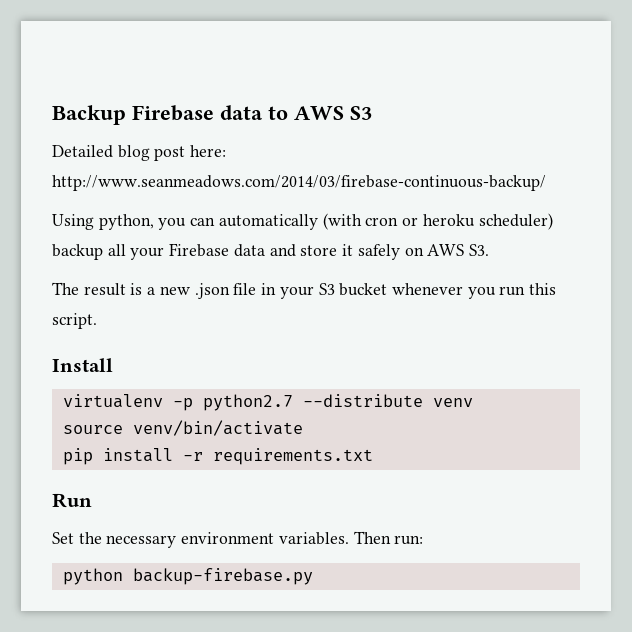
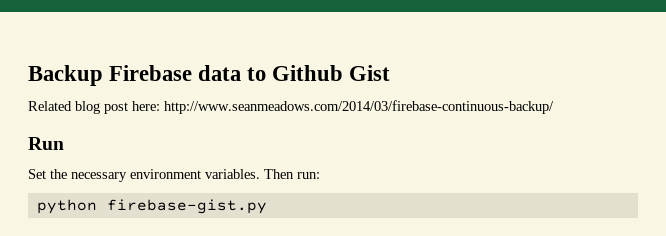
[294,106,372,120] [52,145,113,158] AWS S3 // Detailed -> [272,65,391,81] [28,101,72,111] Github Gist // Related
[52,213,553,230] [52,243,489,260] [52,282,557,299] [52,313,97,329] [52,358,113,372] [62,394,473,411] [62,420,303,436] [62,448,373,465] // Using python, you can automatically (with cron or heroku scheduler) backup all your Firebase data and store it safely on AWS S3. // The result is a new .json file in your S3 bucket whenever you run this script. // Install // virtualenv -p python2.7 --distribute venv // source venv/bin/activate // pip install -r requirements.txt -> (554, 107) none
[132,568,313,585] backup-firebase.py -> [106,199,267,214] firebase-gist.py

